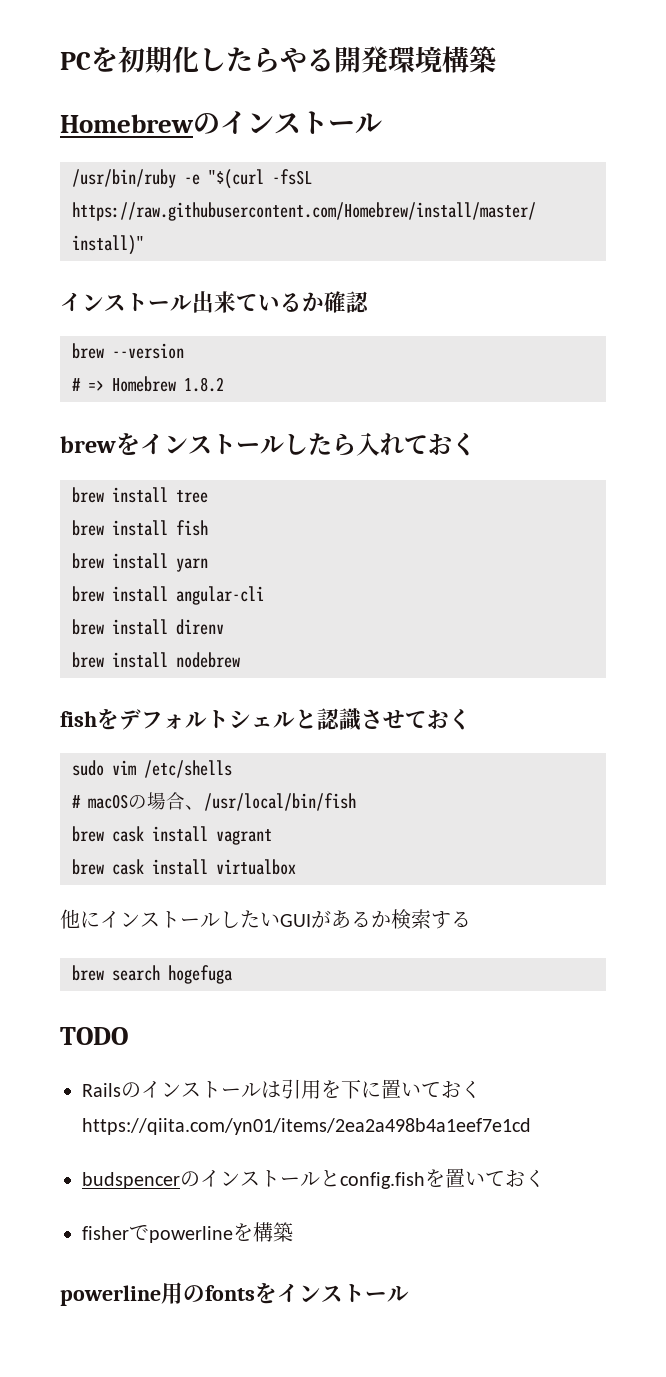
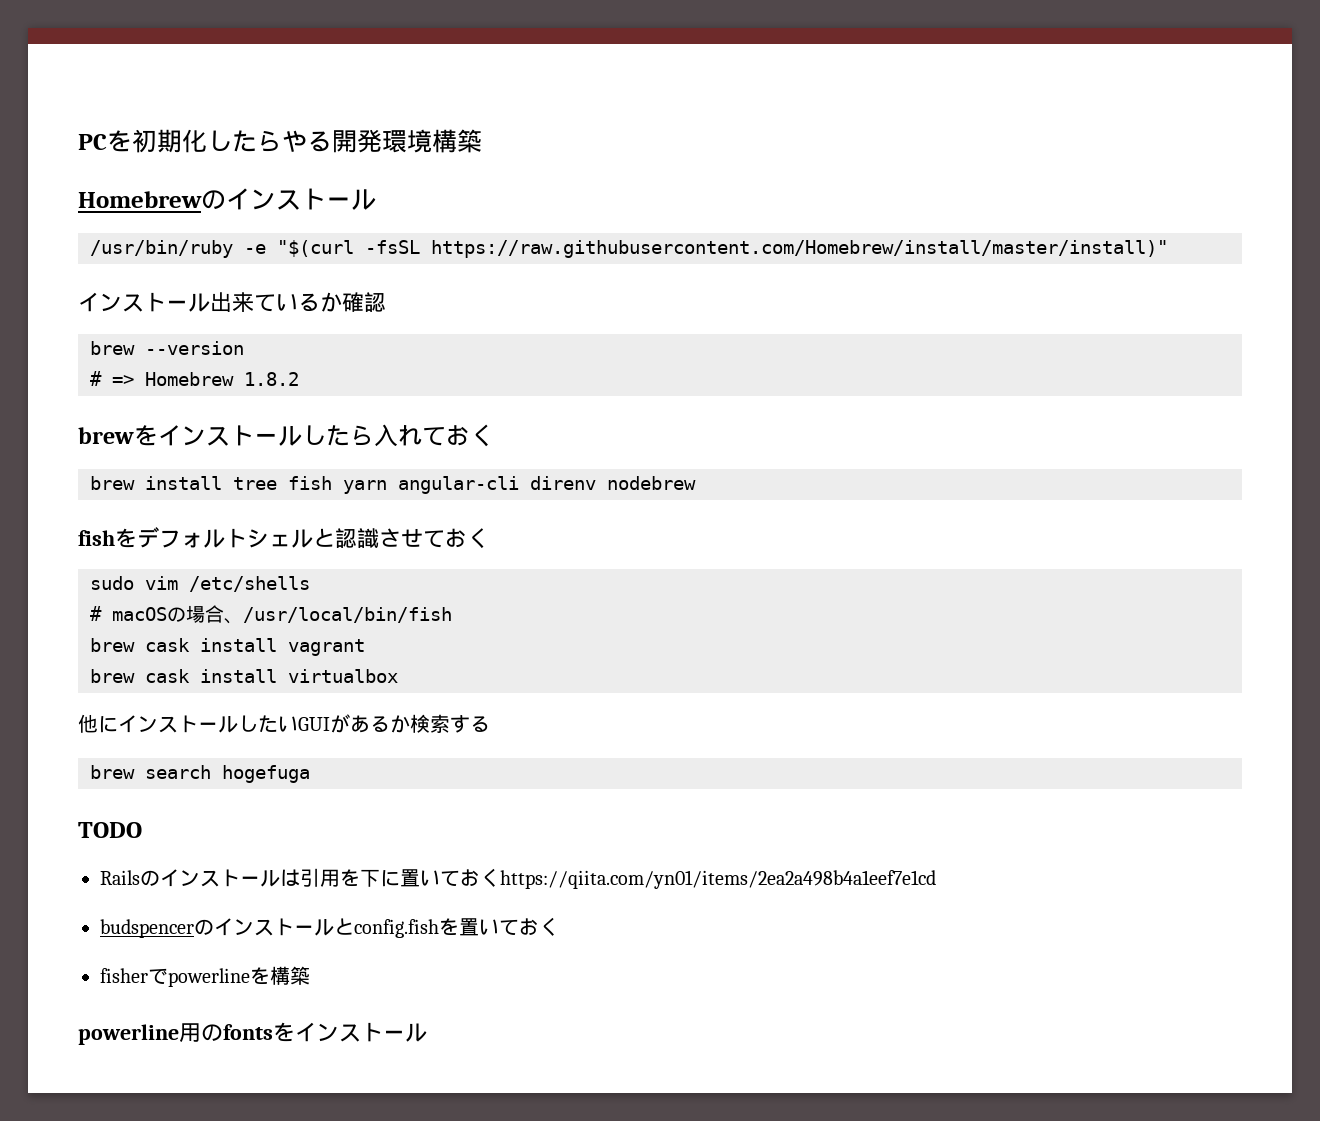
[72,520,208,536] [72,553,168,569] // brew install fish // brew install -> [288,476,332,490] fish
[72,586,168,602] // brew install -> (387, 487) none
[72,619,168,635] // brew install -> (519, 485) none
[72,652,168,668] // brew install -> (596, 483) none

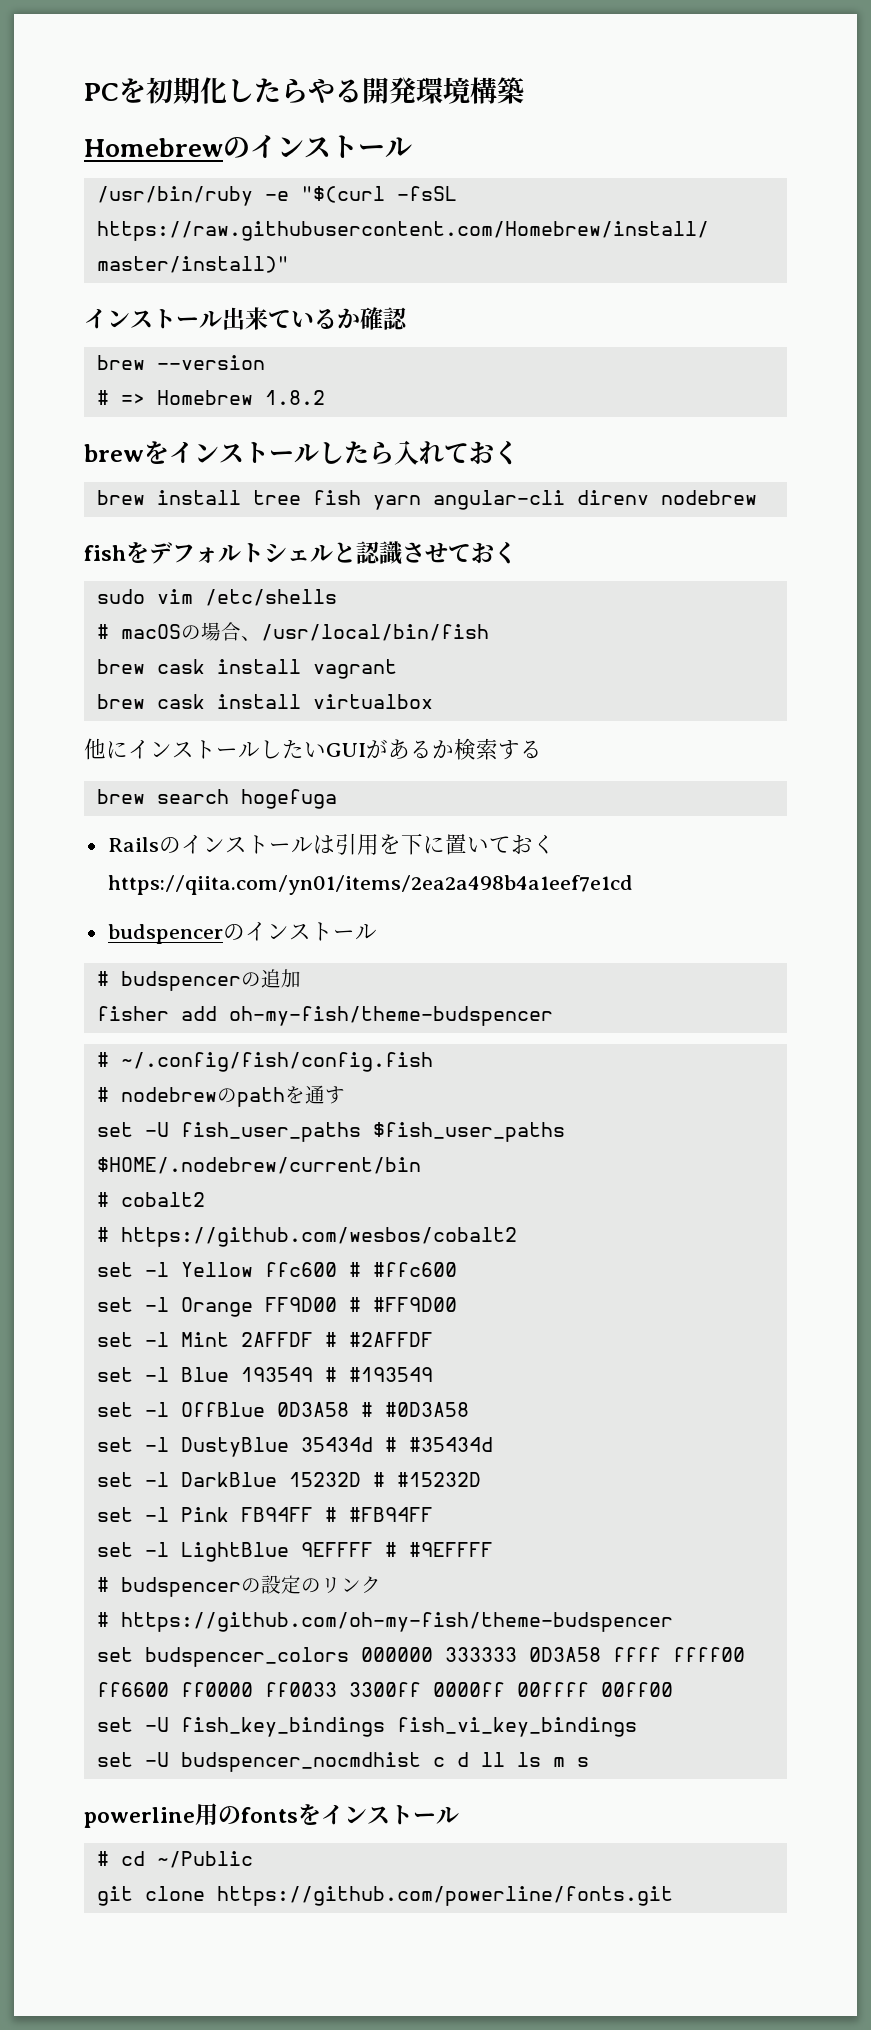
[78,822,142,838] // TODO -> (337, 799) none
[334,917,559,938] [100,966,310,987] とconfig.fishを置いておく // fisherでpowerlineを構築 -> [96,969,301,991] [96,1006,553,1026] [96,1052,433,1072] [96,1085,345,1107] [96,1122,565,1142] [96,1157,421,1174] [96,1192,205,1207] [96,1227,517,1247] [96,1262,457,1277] [96,1297,457,1317] [96,1332,433,1347] [96,1367,433,1382] [96,1402,469,1417] [96,1437,493,1457] [96,1472,481,1487] [96,1507,433,1522] [96,1542,493,1562] [96,1575,381,1597] [96,1612,673,1632] [96,1647,745,1667] [96,1682,673,1697] [96,1717,637,1737] [96,1752,589,1772] // # budspencerの追加 // fisher add oh-my-fish/theme-budspencer // # ~/.config/fish/config.fish // # nodebrewのpathを通す // set -U fish_user_paths $fish_user_paths $HOME/.nodebrew/current/bin // # cobalt2 // # https://github.com/wesbos/cobalt2 // set -l Yellow ffc600 # #ffc600 // set -l Orange FF9D00 # #FF9D00 // set -l Mint 2AFFDF # #2AFFDF // set -l Blue 193549 # #193549 // set -l OffBlue 0D3A58 # #0D3A58 // set -l DustyBlue 35434d # #35434d // set -l DarkBlue 15232D # #15232D // set -l Pink FB94FF # #FB94FF // set -l LightBlue 9EFFFF # #9EFFFF // # budspencerの設定のリンク // # https://github.com/oh-my-fish/theme-budspencer // set budspencer_colors 000000 333333 0D3A58 ffff ffff00 ff6600 ff0000 ff0033 3300ff 0000ff 00ffff 00ff00 // set -U fish_key_bindings fish_vi_key_bindings // set -U budspencer_nocmdhist c d ll ls m s
(427, 1032) none -> [96,1851,253,1868] [96,1886,673,1906] // # cd ~/Public // git clone https://github.com/powerline/fonts.git

